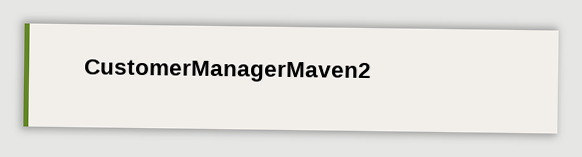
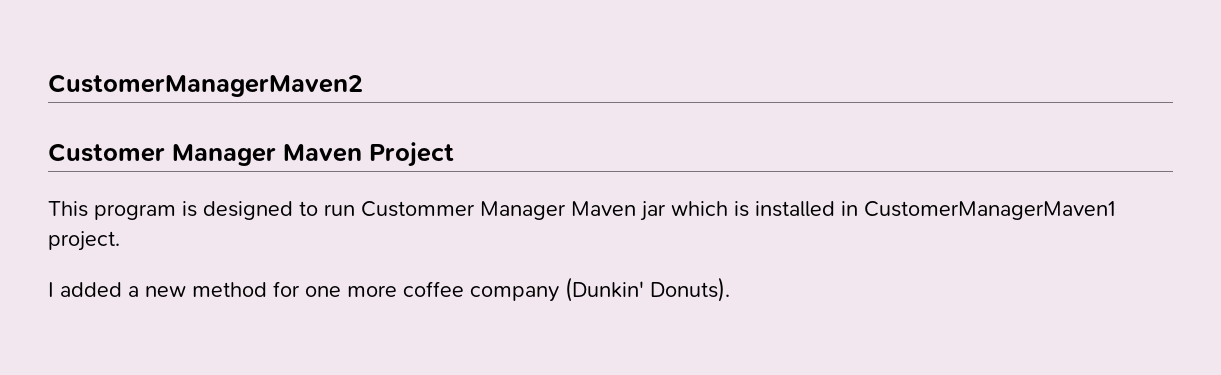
(372, 71) none -> [48,142,454,167] [48,201,1115,221] [48,231,120,251] [48,277,730,302] // Customer Manager Maven Project // This program is designed to run Custommer Manager Maven jar which is installed in CustomerManagerMaven1 project. // I added a new method for one more coffee company (Dunkin' Donuts).

